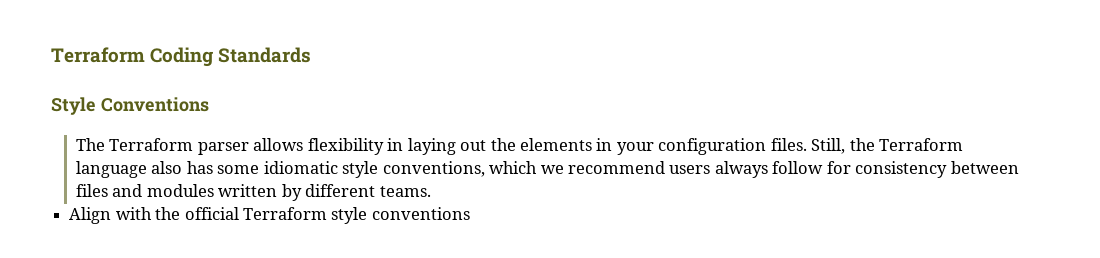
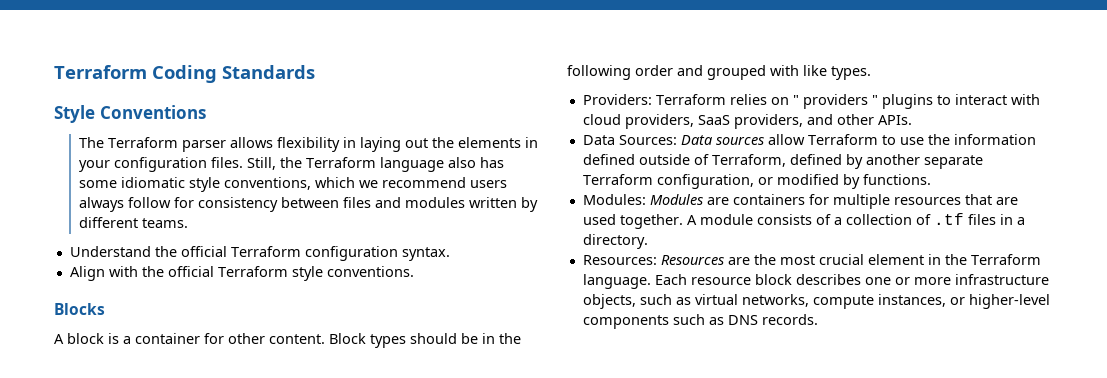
(431, 191) none -> [69,246,450,261] // Understand the official Terraform configuration syntax.
[371,207,470,220] conventions -> [326,266,414,277] [54,303,105,315] [54,333,521,348] [567,65,871,80] [582,94,1040,109] [582,114,912,129] [582,134,1036,145] [582,154,983,169] [582,174,931,189] [582,194,1018,209] [582,213,1025,229] [582,234,648,249] [582,254,1041,265] [582,274,1049,289] [582,294,1050,309] [582,314,818,329] conventions. // Blocks // A block is a container for other content. Block types should be in the following order and grouped with like types. // Providers: Terraform relies on " providers " plugins to interact with cloud providers, SaaS providers, and other APIs. // Data Sources: Data sources allow Terraform to use the information defined outside of Terraform, defined by another separate Terraform configuration, or modified by functions. // Modules: Modules are containers for multiple resources that are used together. A module consists of a collection of .tf files in a directory. // Resources: Resources are the most crucial element in the Terraform language. Each resource block describes one or more infrastructure objects, such as virtual networks, compute instances, or higher-level components such as DNS records.

